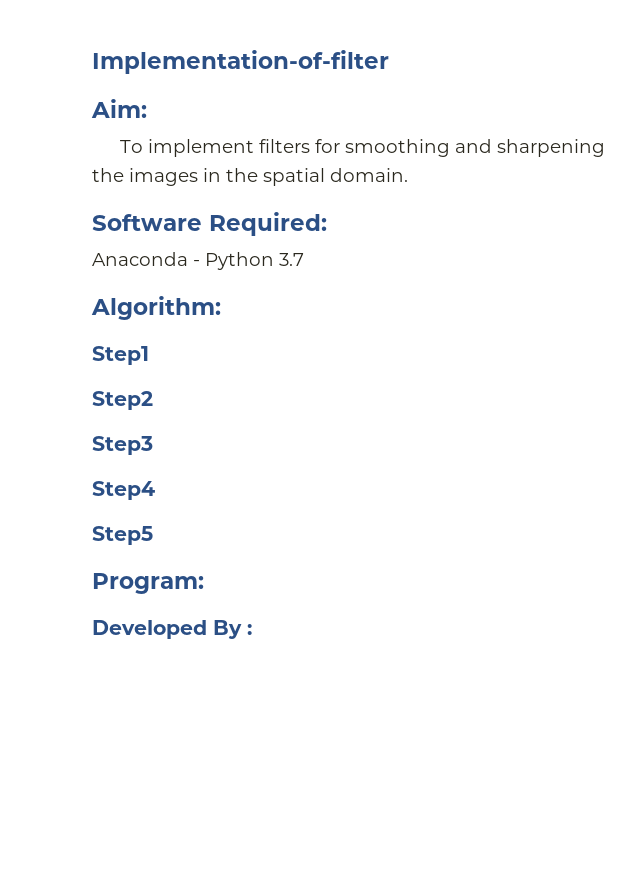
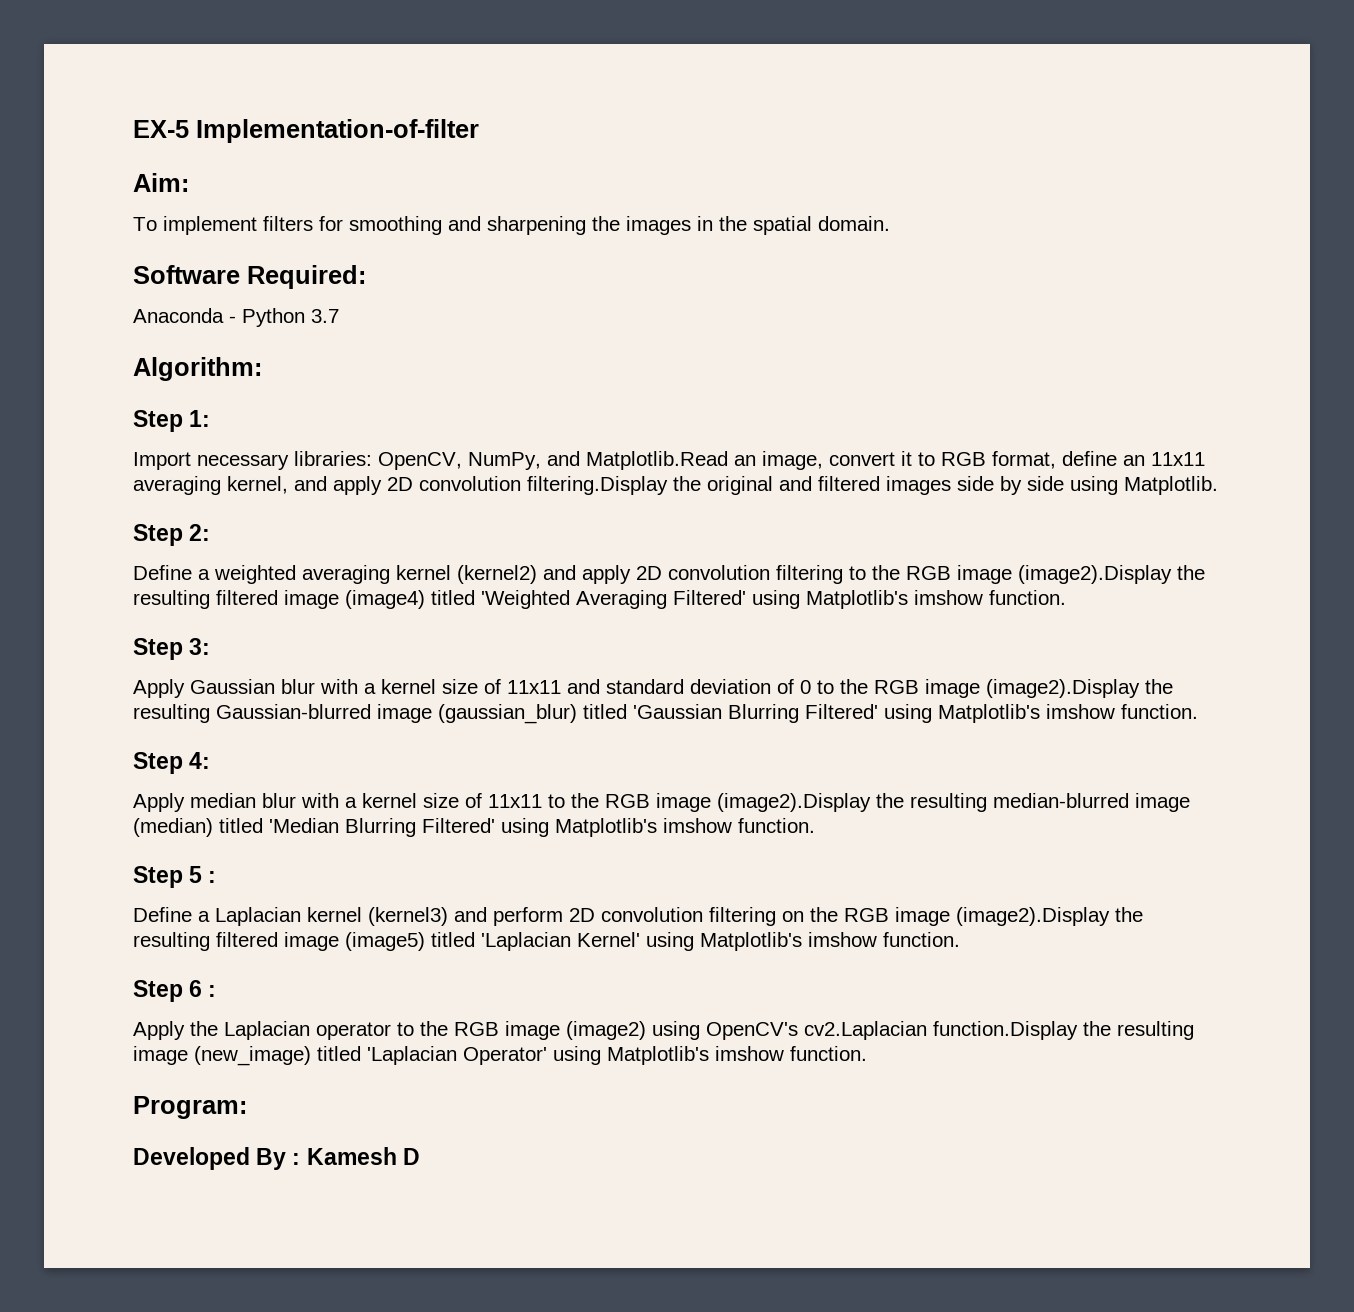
(92, 62) none -> [133,120,189,138] EX-5
[92,346,149,365] [92,391,153,410] [92,436,153,455] [92,481,155,500] [92,526,153,545] Step1 // Step2 // Step3 // Step4 // Step5 -> [133,410,211,432] [133,451,1205,470] [133,476,1218,495] [133,524,211,546] [133,565,1205,584] [133,590,1066,609] [133,638,211,660] [133,679,1173,698] [133,704,1198,724] [133,752,211,774] [133,793,1190,812] [133,818,815,837] [133,866,217,888] [133,907,1143,926] [133,932,960,951] [133,980,217,1002] [133,1021,1194,1040] [133,1046,867,1066] Step 1: // Import necessary libraries: OpenCV, NumPy, and Matplotlib.Read an image, convert it to RGB format, define an 11x11 averaging kernel, and apply 2D convolution filtering.Display the original and filtered images side by side using Matplotlib. // Step 2: // Define a weighted averaging kernel (kernel2) and apply 2D convolution filtering to the RGB image (image2).Display the resulting filtered image (image4) titled 'Weighted Averaging Filtered' using Matplotlib's imshow function. // Step 3: // Apply Gaussian blur with a kernel size of 11x11 and standard deviation of 0 to the RGB image (image2).Display the resulting Gaussian-blurred image (gaussian_blur) titled 'Gaussian Blurring Filtered' using Matplotlib's imshow function. // Step 4: // Apply median blur with a kernel size of 11x11 to the RGB image (image2).Display the resulting median-blurred image (median) titled 'Median Blurring Filtered' using Matplotlib's imshow function. // Step 5 : // Define a Laplacian kernel (kernel3) and perform 2D convolution filtering on the RGB image (image2).Display the resulting filtered image (image5) titled 'Laplacian Kernel' using Matplotlib's imshow function. // Step 6 : // Apply the Laplacian operator to the RGB image (image2) using OpenCV's cv2.Laplacian function.Display the resulting image (new_image) titled 'Laplacian Operator' using Matplotlib's imshow function.
(252, 629) none -> [306,1147,420,1165] Kamesh D

